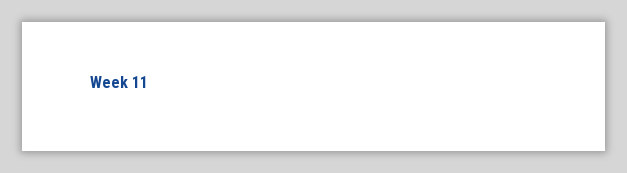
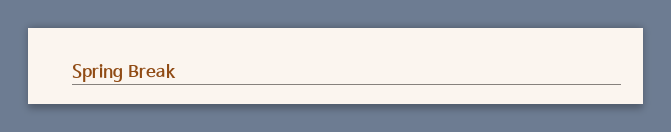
[90,76,149,88] Week 11 -> [72,64,176,82] Spring Break

